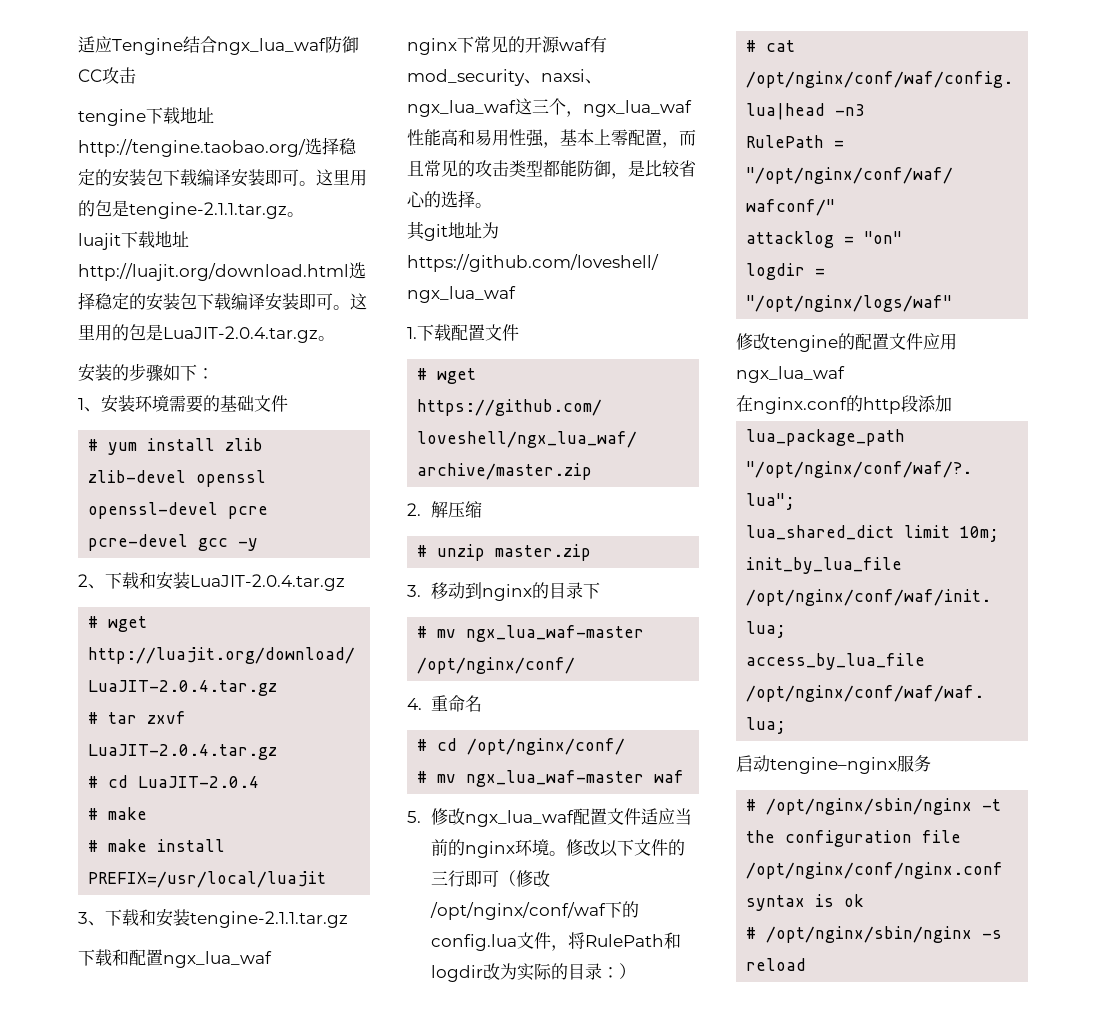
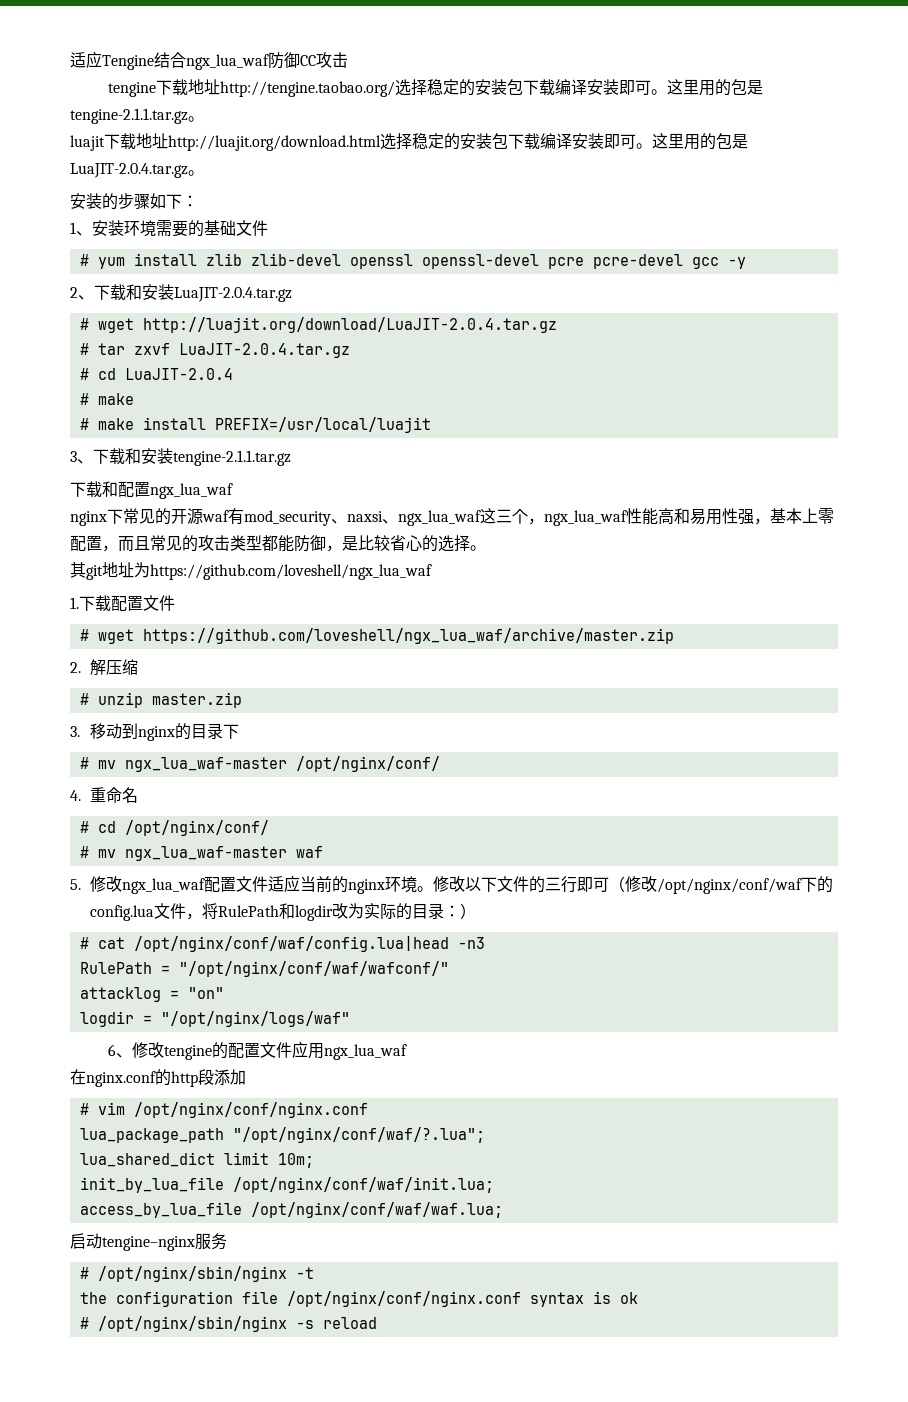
(953, 303) none -> [107,1044,132,1058] 6、
(952, 403) none -> [79,1102,368,1118] // # vim /opt/nginx/conf/nginx.conf

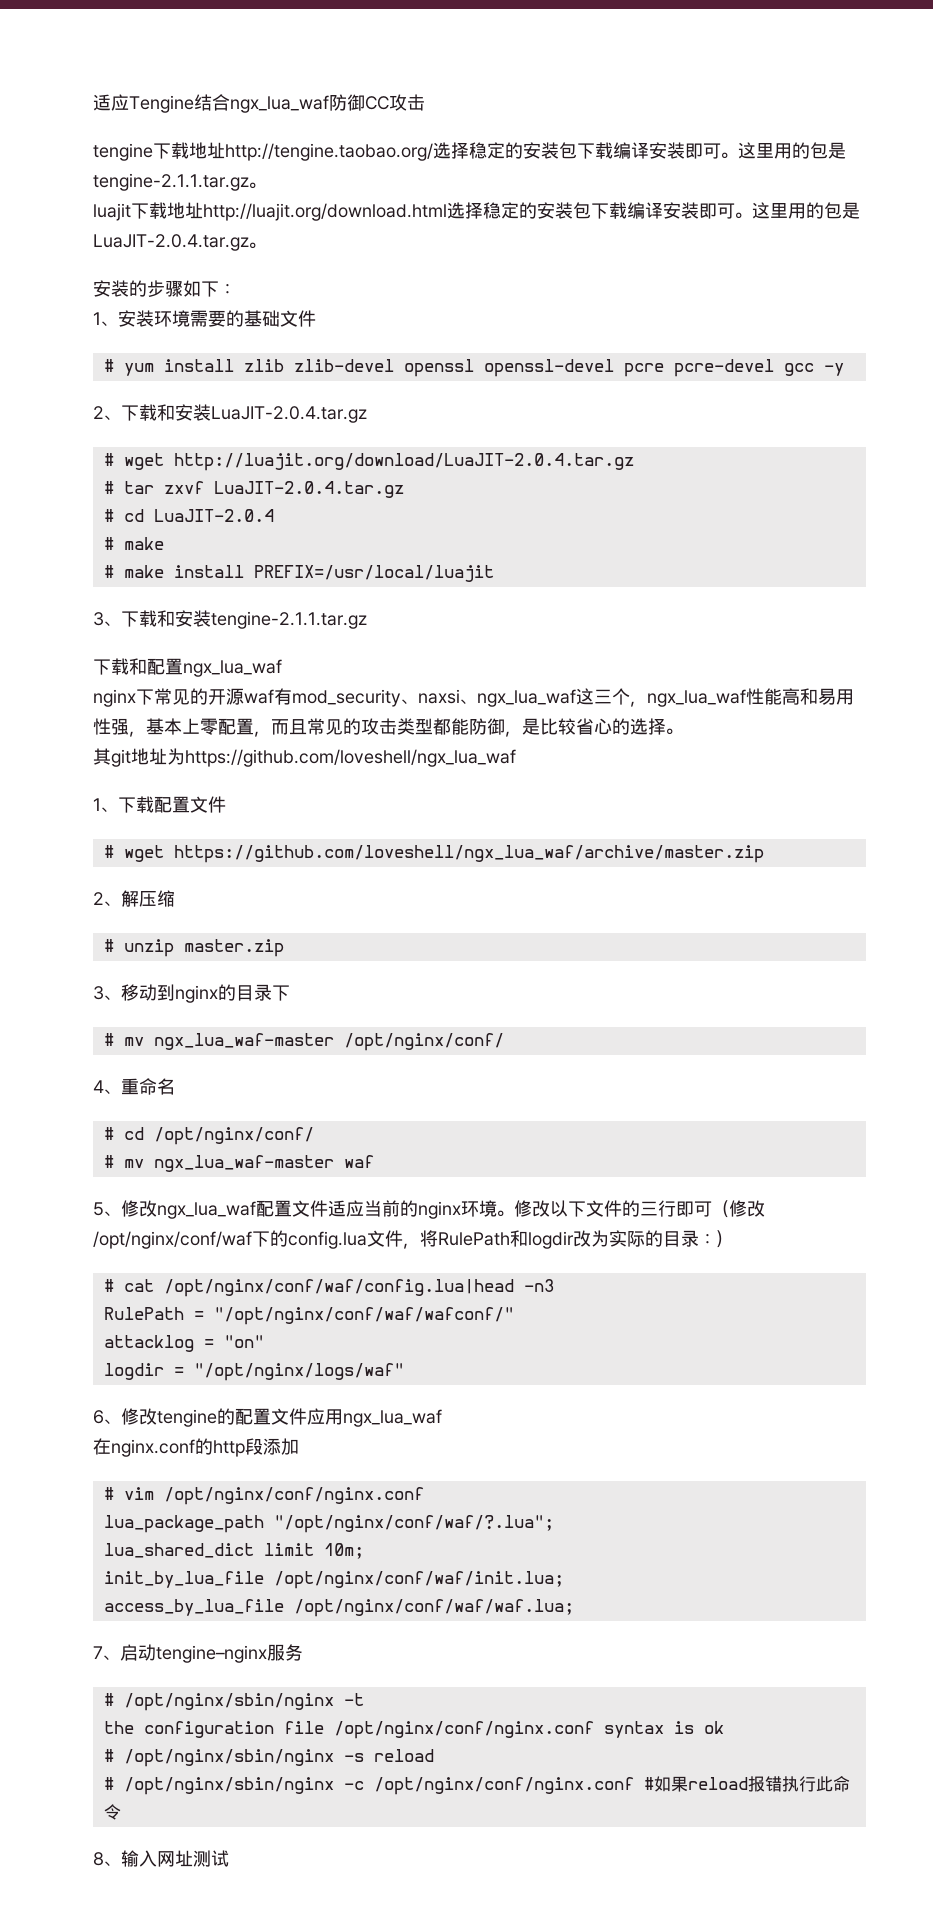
[70,597,79,609] 1. -> [93,798,118,812] 1、
[70,662,81,673] 2. -> [93,892,121,906] 2、
[70,726,80,737] 3. -> [93,986,121,1000] 3、
[70,790,81,801] 4. -> [93,1080,121,1094] 4、
[70,879,81,890] 5. -> [93,1202,121,1216] 5、
(503, 1210) none -> [93,1646,120,1660] 7、
(377, 1323) none -> [103,1776,850,1795] [103,1804,121,1820] [93,1850,229,1867] // # /opt/nginx/sbin/nginx -c /opt/nginx/conf/nginx.conf #如果reload报错执行此命令 // 8、输入网址测试

